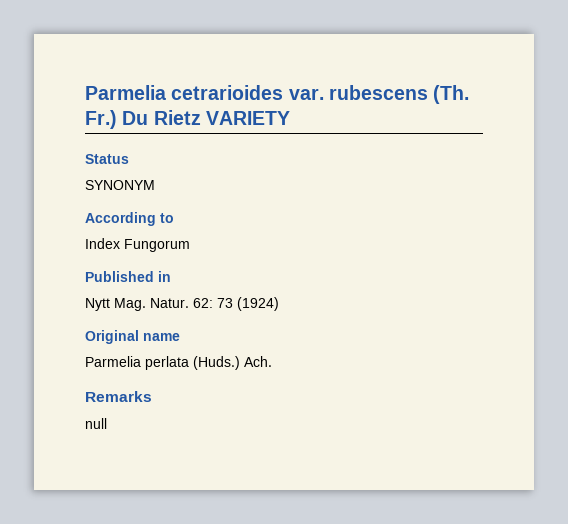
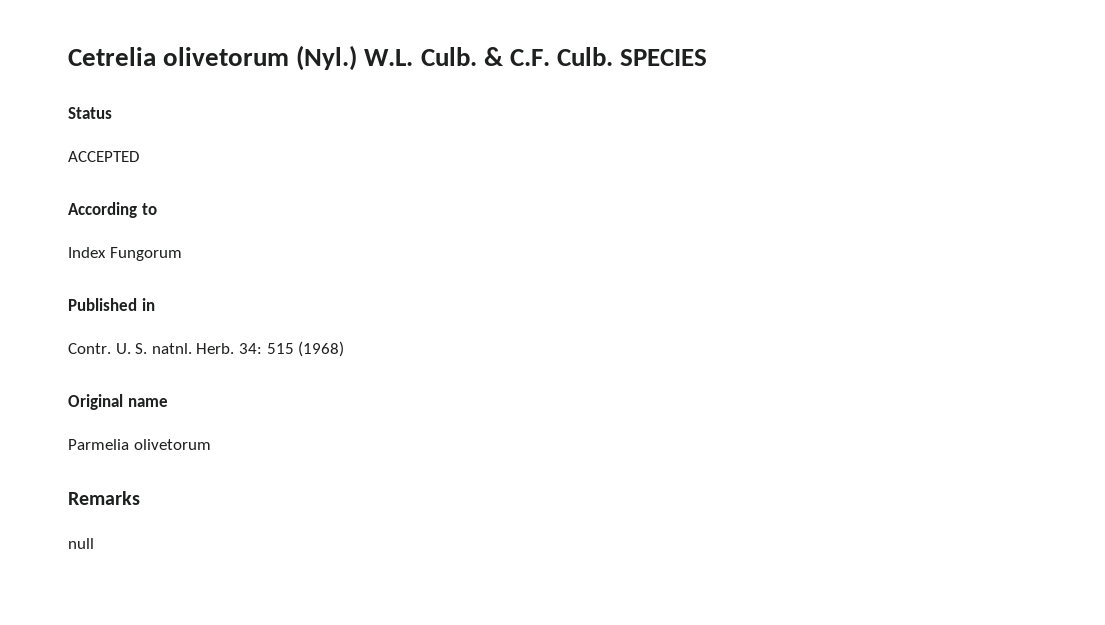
[85,85,470,104] [85,110,290,129] Parmelia cetrarioides var. rubescens (Th. Fr.) Du Rietz VARIETY -> [68,45,708,71] Cetrelia olivetorum (Nyl.) W.L. Culb. & C.F. Culb. SPECIES
[85,180,155,190] SYNONYM -> [68,151,139,162] ACCEPTED
[85,297,279,311] Nytt Mag. Natur. 62: 73 (1924) -> [68,341,345,357] Contr. U. S. natnl. Herb. 34: 515 (1968)
[145,356,272,370] perlata (Huds.) Ach. -> [133,439,211,450] olivetorum

